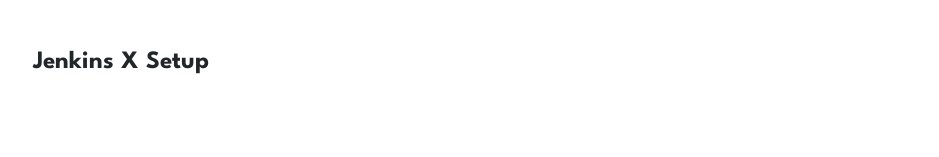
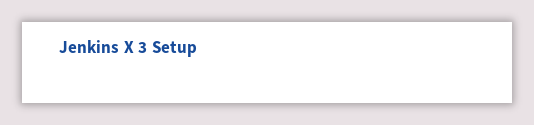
(139, 59) none -> [138,42,148,53] 3

